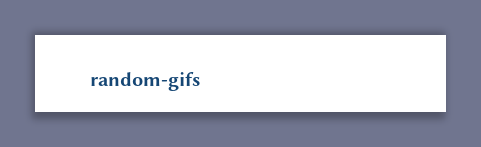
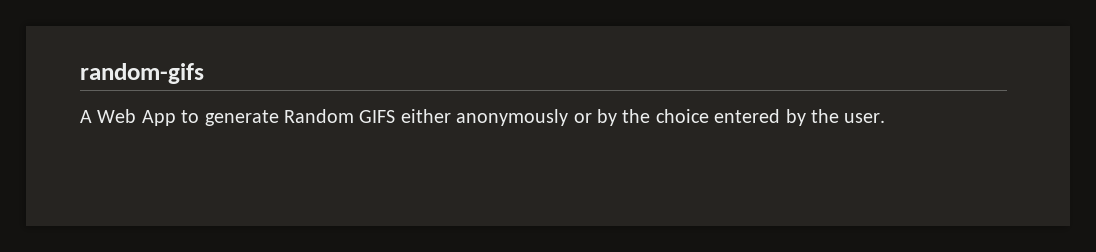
(200, 81) none -> [80,109,886,126] // A Web App to generate Random GIFS either anonymously or by the choice entered by the user.

